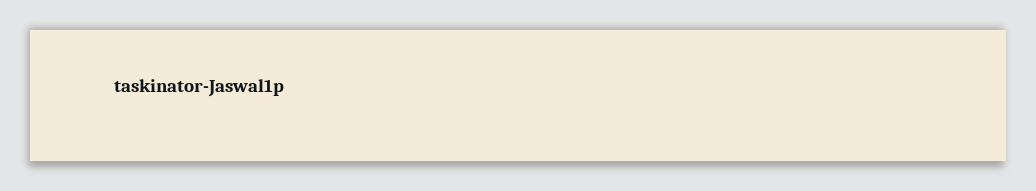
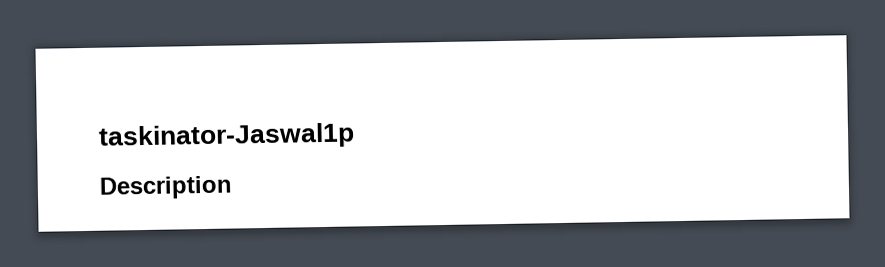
(284, 88) none -> [99,175,233,200] // Description

